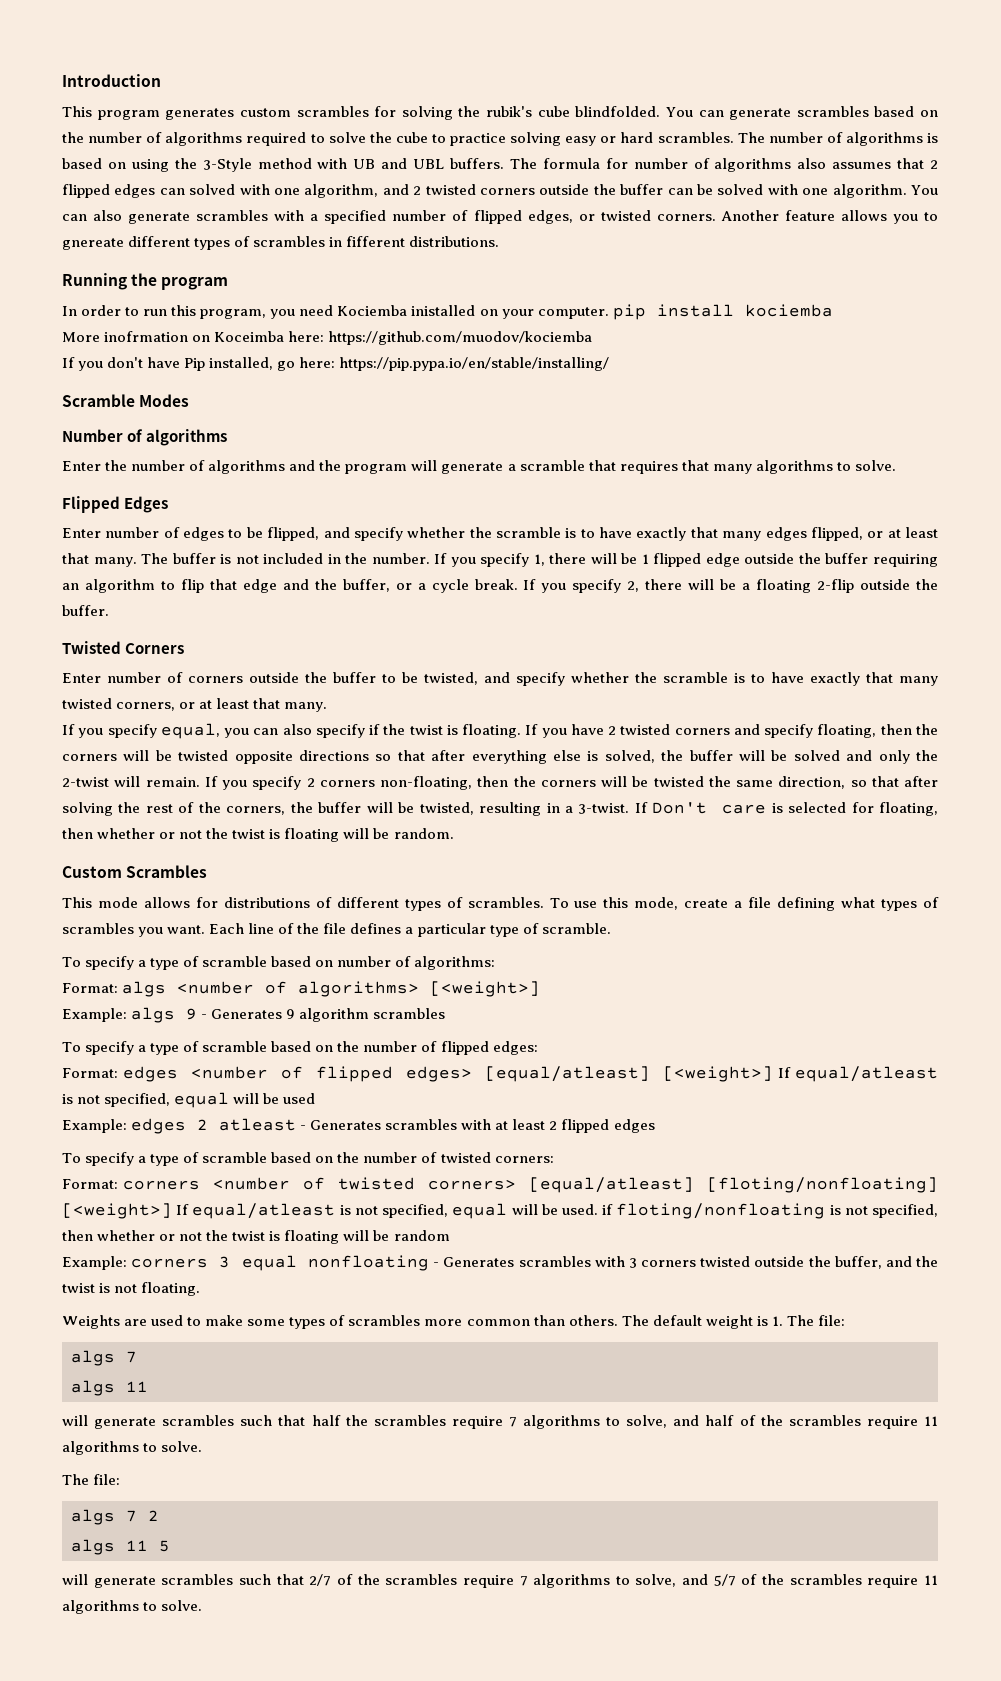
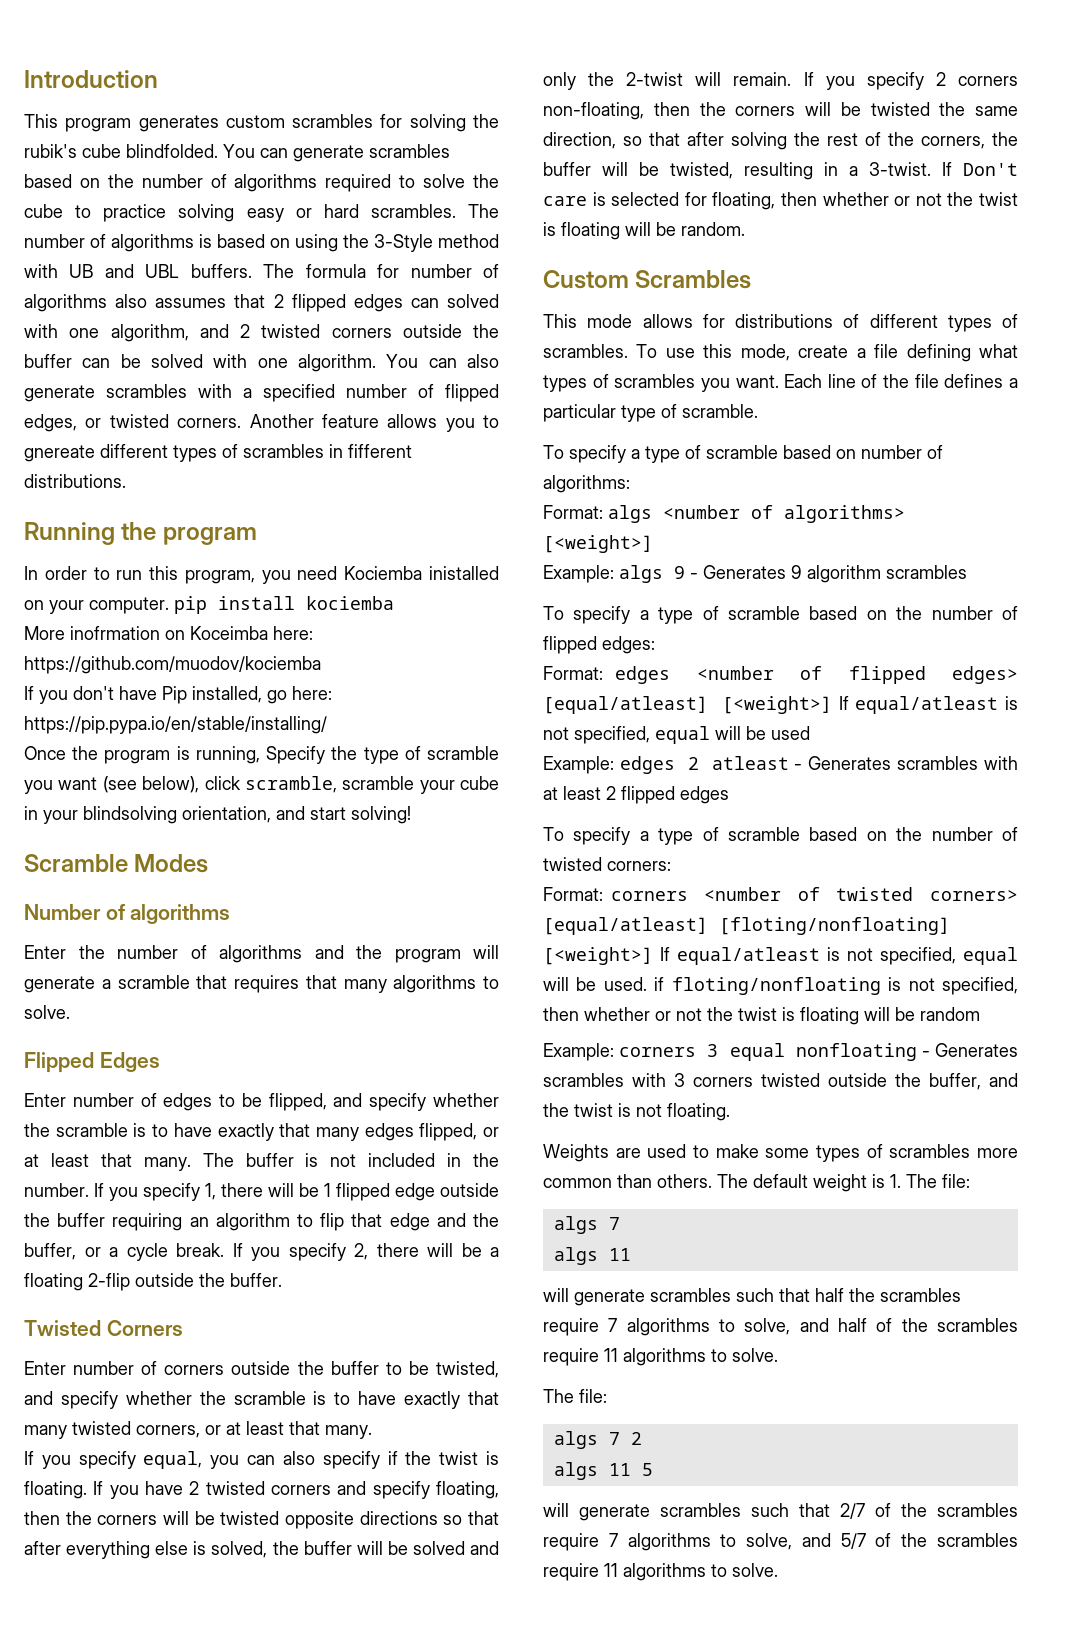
(610, 364) none -> [24,746,500,764] [24,776,499,794] [24,806,411,824] // Once the program is running, Specify the type of scramble you want (see below), click scramble, scramble your cube in your blindsolving orientation, and start solving!

